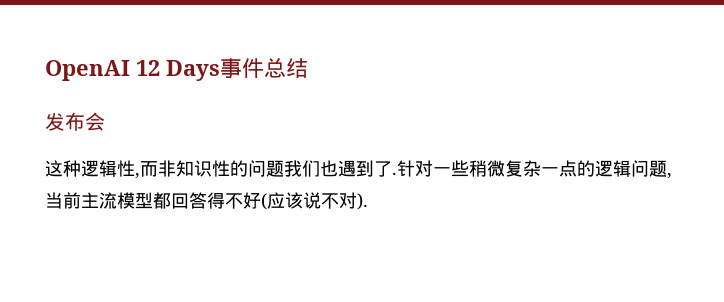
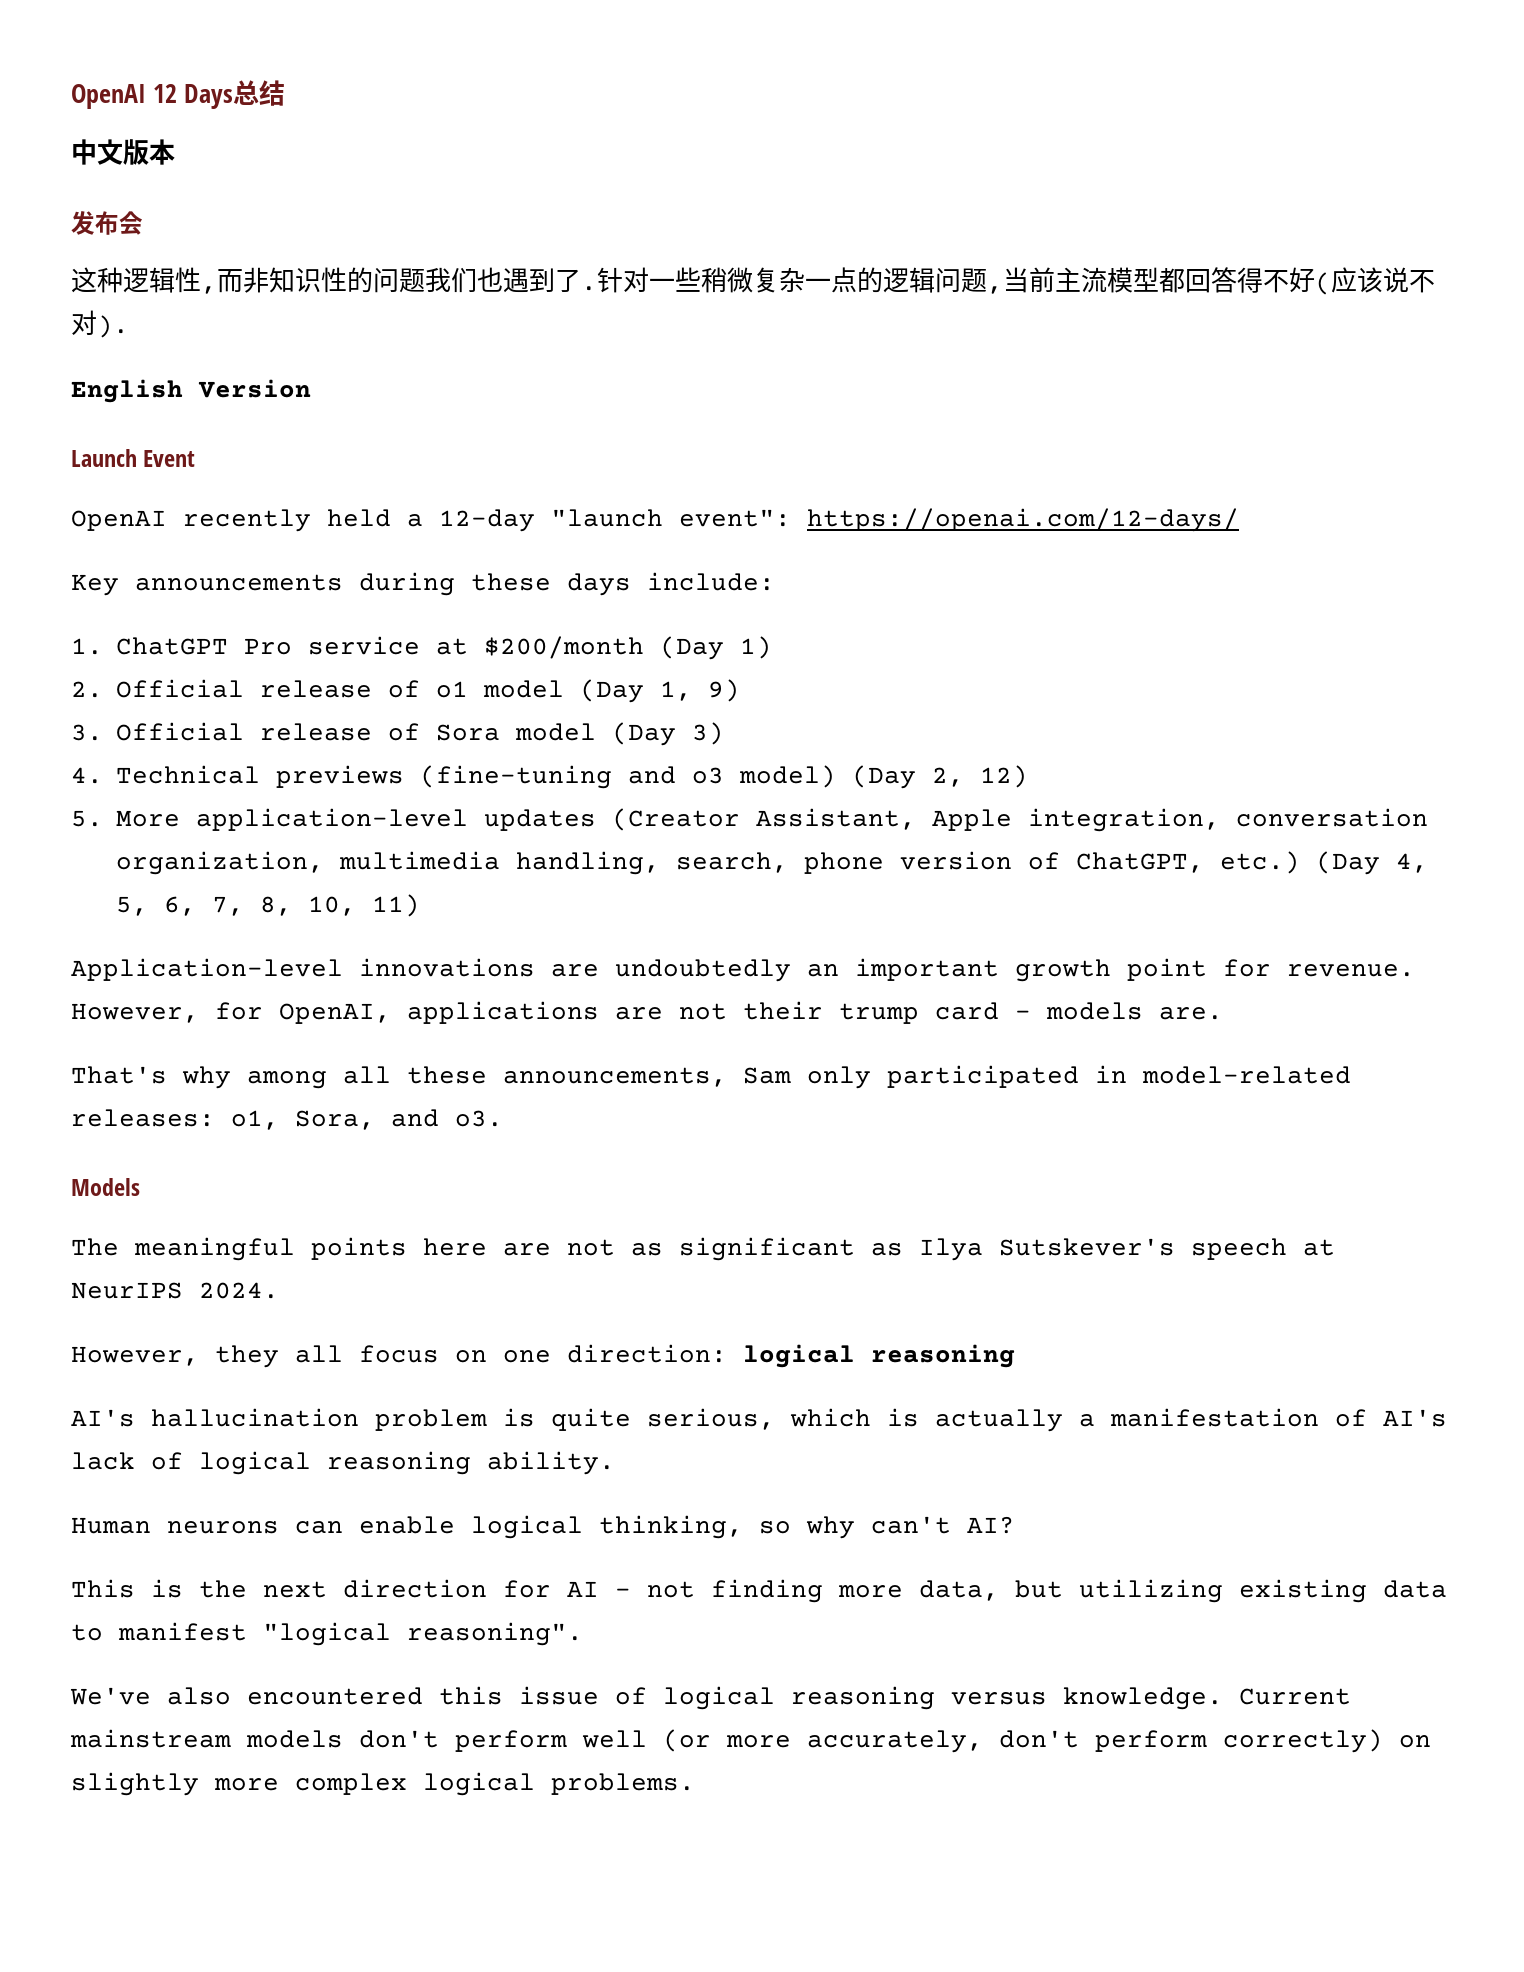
[220,58,264,79] 事件 -> (234, 96) none
(308, 68) none -> [71,139,175,165] // 中文版本
(368, 201) none -> [71,379,311,403] [71,449,196,467] [71,508,1239,532] [71,572,775,596] [71,636,772,660] [71,679,740,703] [71,722,724,746] [71,765,1028,789] [71,808,1428,832] [116,851,1428,875] [116,894,420,917] [71,958,1415,982] [71,1001,1223,1024] [71,1065,1351,1089] [71,1109,503,1130] [71,1178,140,1196] [71,1237,1335,1261] [71,1282,279,1299] [71,1344,1015,1368] [71,1408,1447,1432] [71,1451,615,1475] [71,1515,1015,1539] [71,1579,1447,1603] [71,1622,583,1646] [70,1686,1351,1710] [70,1729,1431,1753] [71,1772,695,1796] // English Version // Launch Event // OpenAI recently held a 12-day "launch event": https://openai.com/12-days/ // Key announcements during these days include: // 1. ChatGPT Pro service at $200/month (Day 1) // 2. Official release of o1 model (Day 1, 9) // 3. Official release of Sora model (Day 3) // 4. Technical previews (fine-tuning and o3 model) (Day 2, 12) // 5. More application-level updates (Creator Assistant, Apple integration, conversation organization, multimedia handling, search, phone version of ChatGPT, etc.) (Day 4, 5, 6, 7, 8, 10, 11) // Application-level innovations are undoubtedly an important growth point for revenue. However, for OpenAI, applications are not their trump card - models are. // That's why among all these announcements, Sam only participated in model-related releases: o1, Sora, and o3. // Models // The meaningful points here are not as significant as Ilya Sutskever's speech at NeurIPS 2024. // However, they all focus on one direction: logical reasoning // AI's hallucination problem is quite serious, which is actually a manifestation of AI's lack of logical reasoning ability. // Human neurons can enable logical thinking, so why can't AI? // This is the next direction for AI - not finding more data, but utilizing existing data to manifest "logical reasoning". // We've also encountered this issue of logical reasoning versus knowledge. Current mainstream models don't perform well (or more accurately, don't perform correctly) on slightly more complex logical problems.

